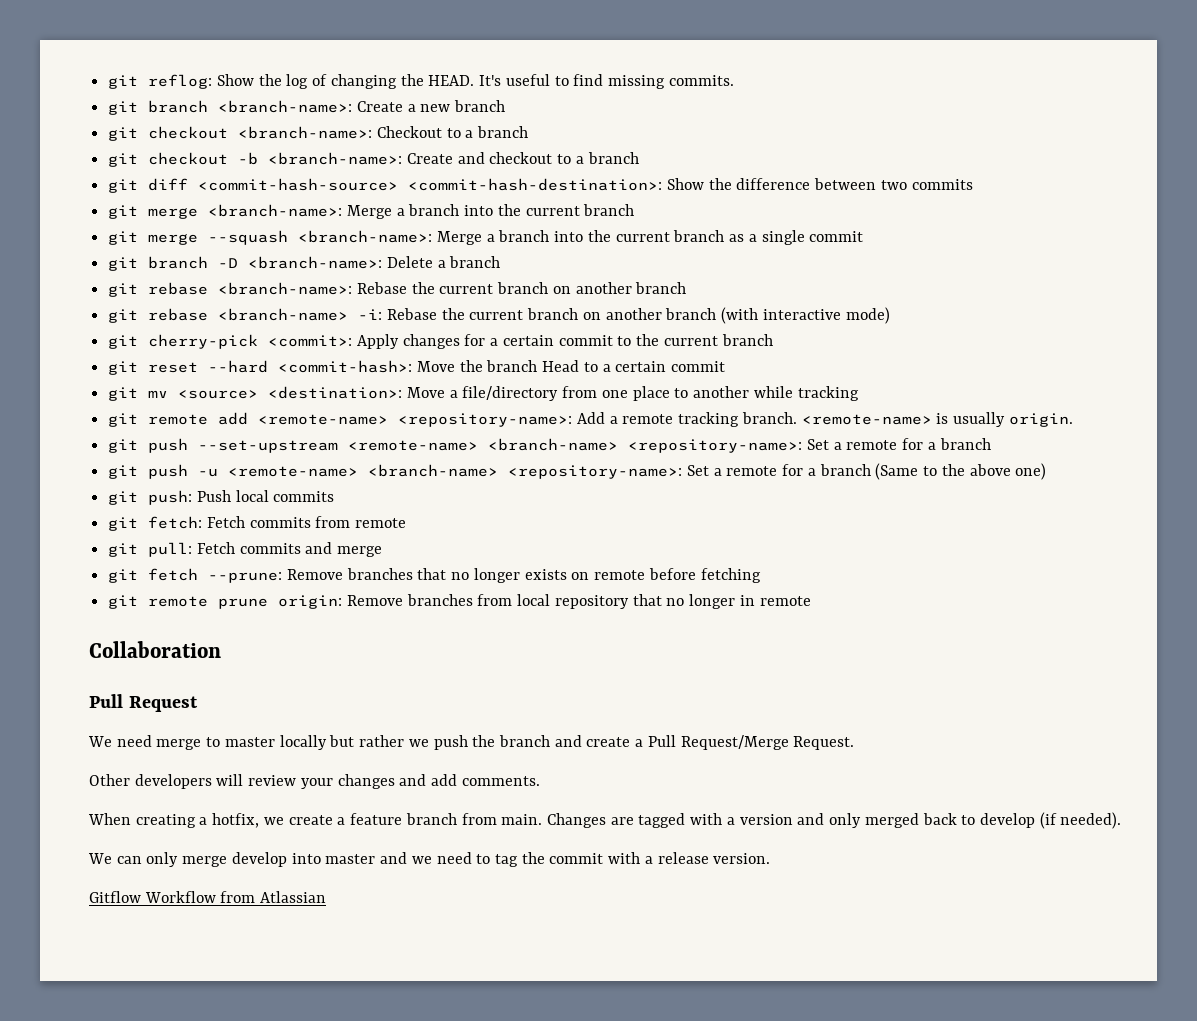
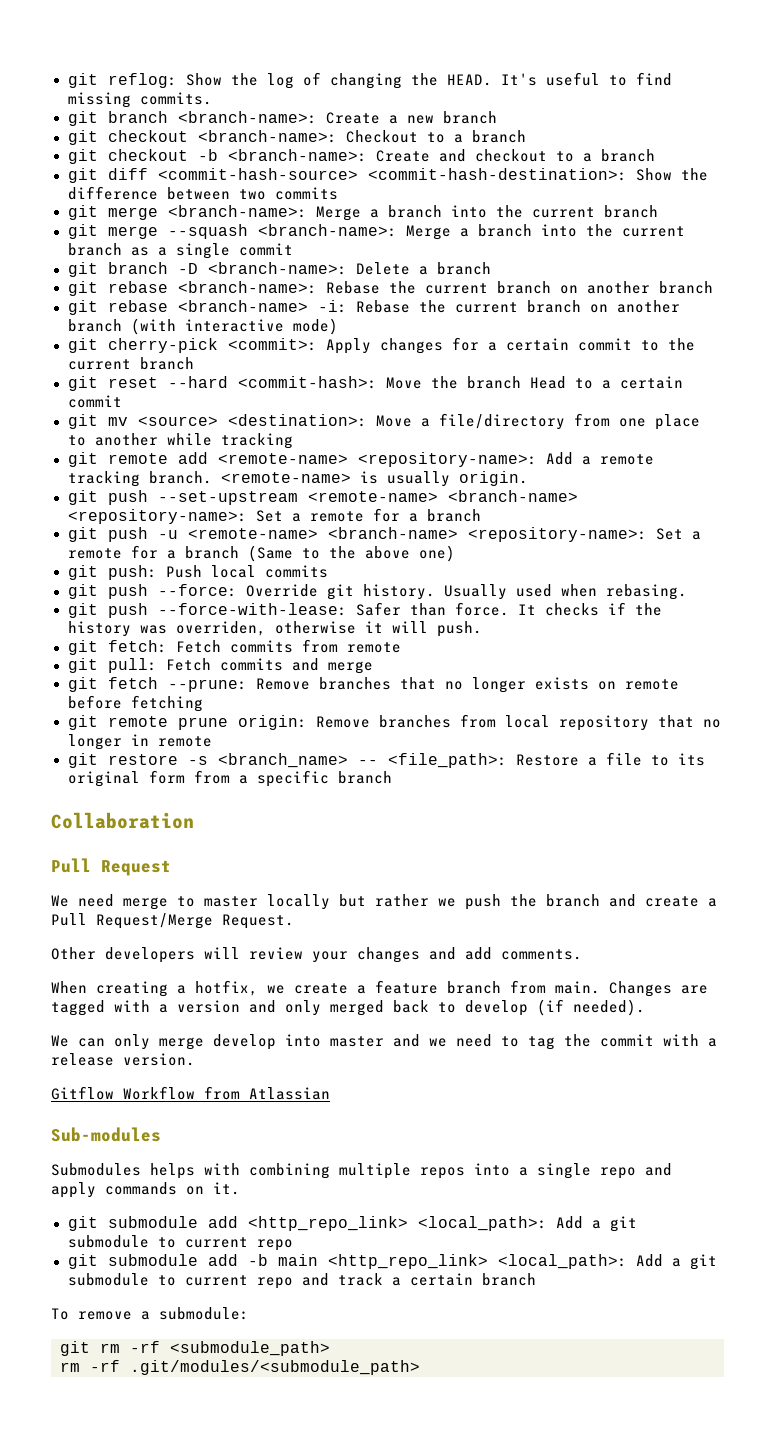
(335, 496) none -> [67,584,687,600] [67,602,662,618] [67,621,482,637] // git push --force: Override git history. Usually used when rebasing. // git push --force-with-lease: Safer than force. It checks if the history was overriden, otherwise it will push.
(811, 601) none -> [67,752,705,768] [67,770,392,787] // git restore -s <branch_name> -- <file_path>: Restore a file to its original form from a specific branch
(327, 897) none -> [51,1127,161,1142] [51,1163,672,1179] [51,1182,240,1198] [67,1216,637,1232] [67,1235,293,1251] [67,1254,717,1270] [67,1273,536,1289] [51,1307,249,1320] [60,1341,330,1356] [60,1360,420,1375] // Sub-modules // Submodules helps with combining multiple repos into a single repo and apply commands on it. // git submodule add <http_repo_link> <local_path>: Add a git submodule to current repo // git submodule add -b main <http_repo_link> <local_path>: Add a git submodule to current repo and track a certain branch // To remove a submodule: // git rm -rf <submodule_path> // rm -rf .git/modules/<submodule_path>

